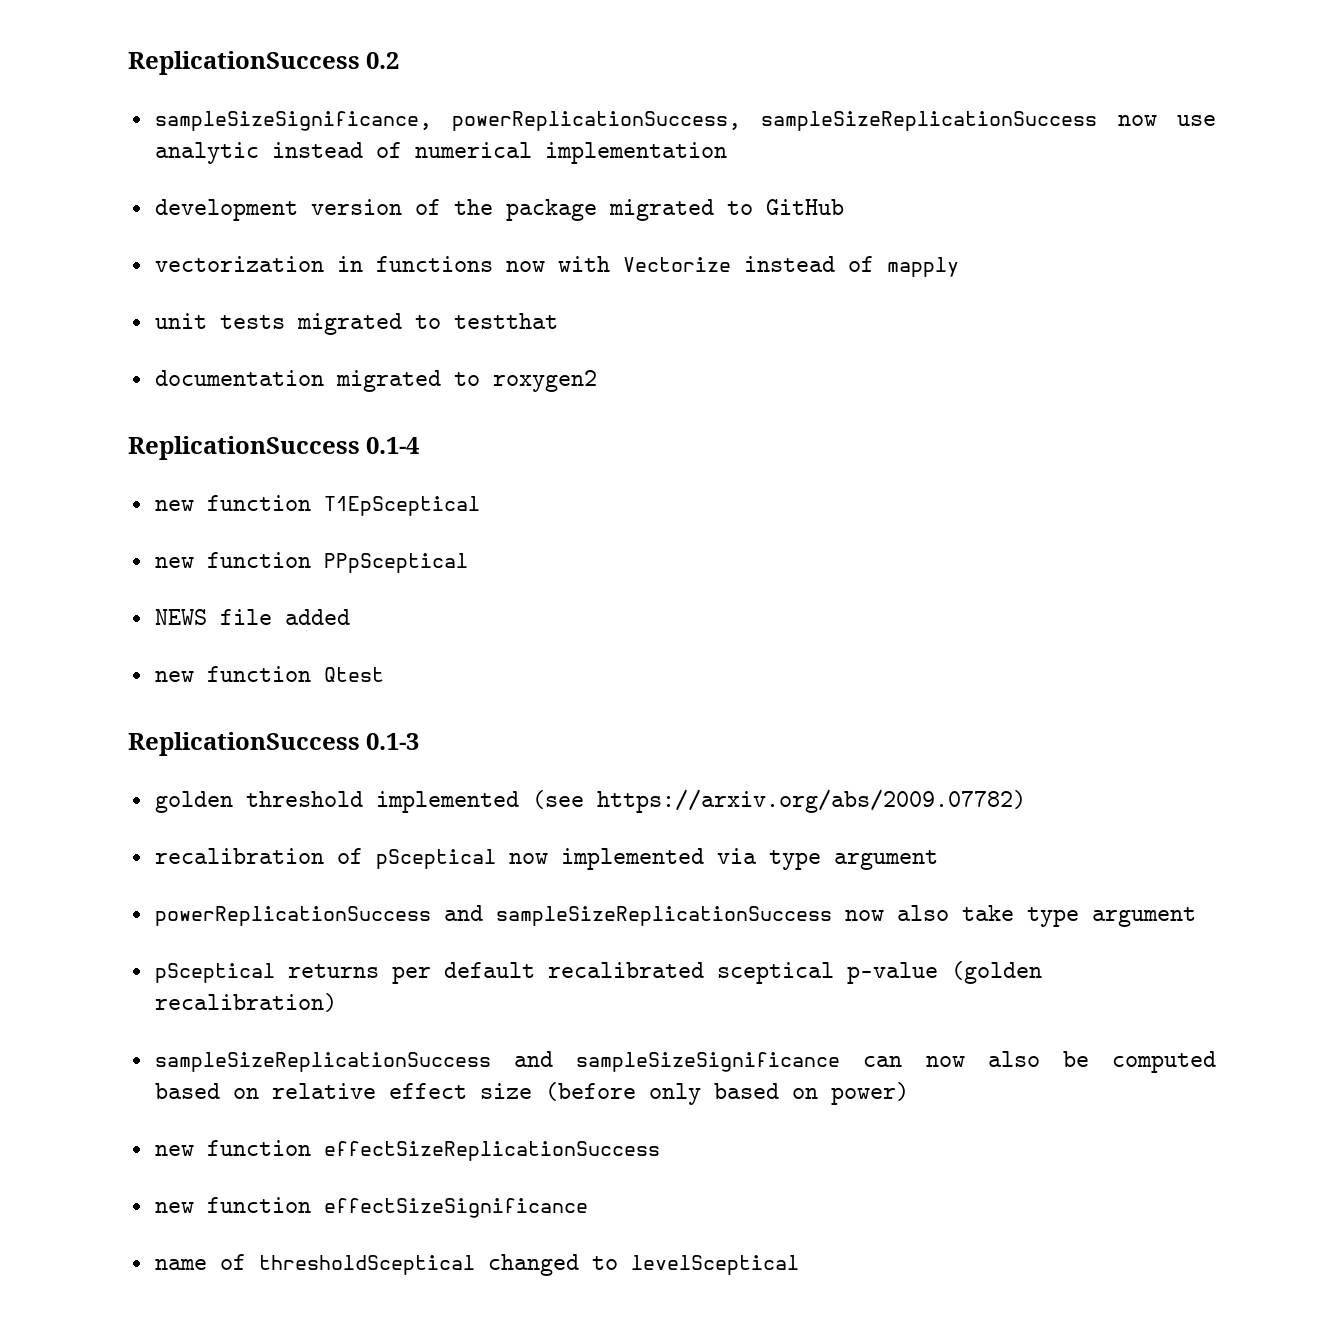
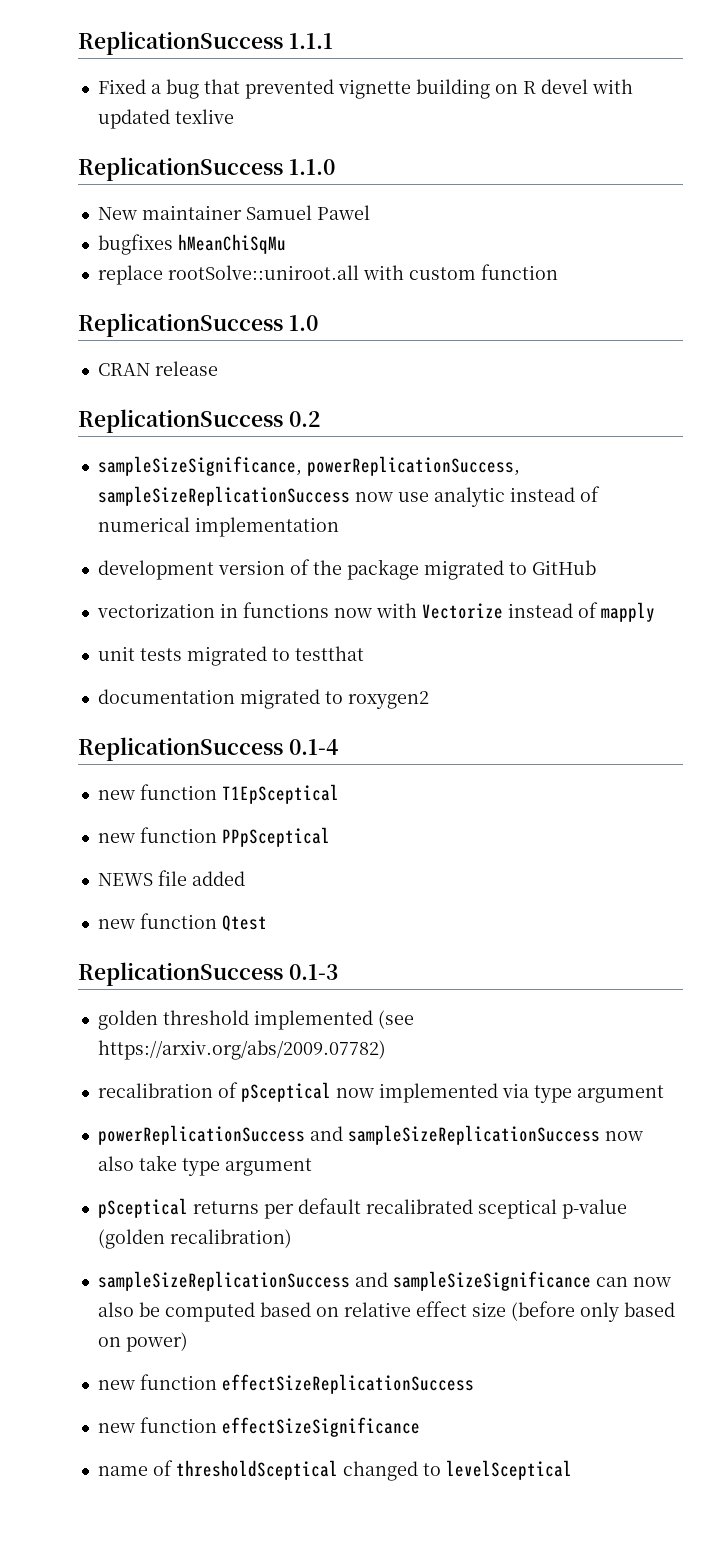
[128,51,360,75] ReplicationSuccess -> [78,31,333,55] [97,79,633,99] [97,109,234,129] [78,157,335,181] [97,205,370,220] [97,234,286,255] [97,264,558,285] [78,313,318,337] [97,361,218,376] [78,409,283,433] ReplicationSuccess 1.1.1 // Fixed a bug that prevented vignette building on R devel with updated texlive // ReplicationSuccess 1.1.0 // New maintainer Samuel Pawel // bugfixes hMeanChiSqMu // replace rootSolve::uniroot.all with custom function // ReplicationSuccess 1.0 // CRAN release // ReplicationSuccess

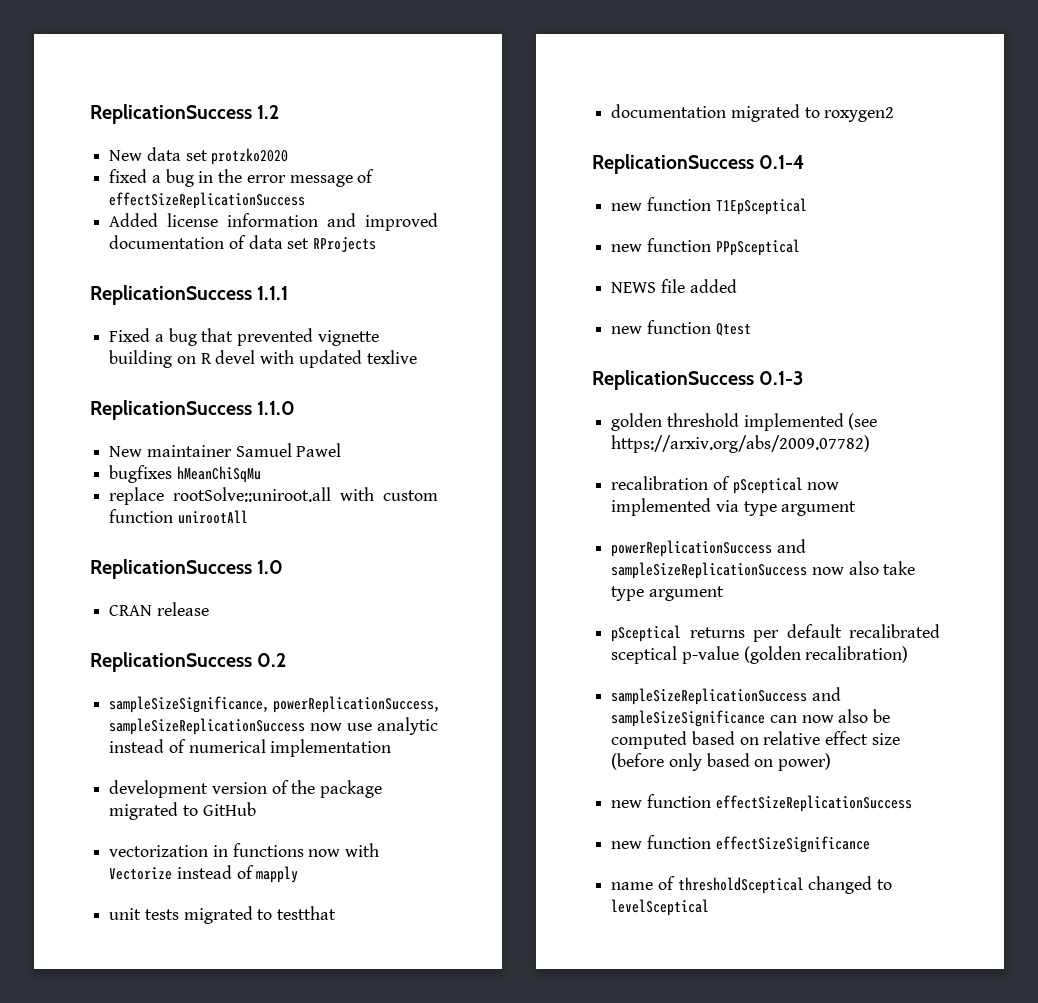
[78,31,283,55] ReplicationSuccess -> [90,104,280,124] [109,147,289,165] [109,169,375,187] [109,192,306,209] [109,213,438,231] [109,235,377,252] [90,285,252,305] ReplicationSuccess 1.2 // New data set protzko2020 // fixed a bug in the error message of effectSizeReplicationSuccess // Added license information and improved documentation of data set RProjects // ReplicationSuccess
(558, 272) none -> [177,510,248,524] unirootAll

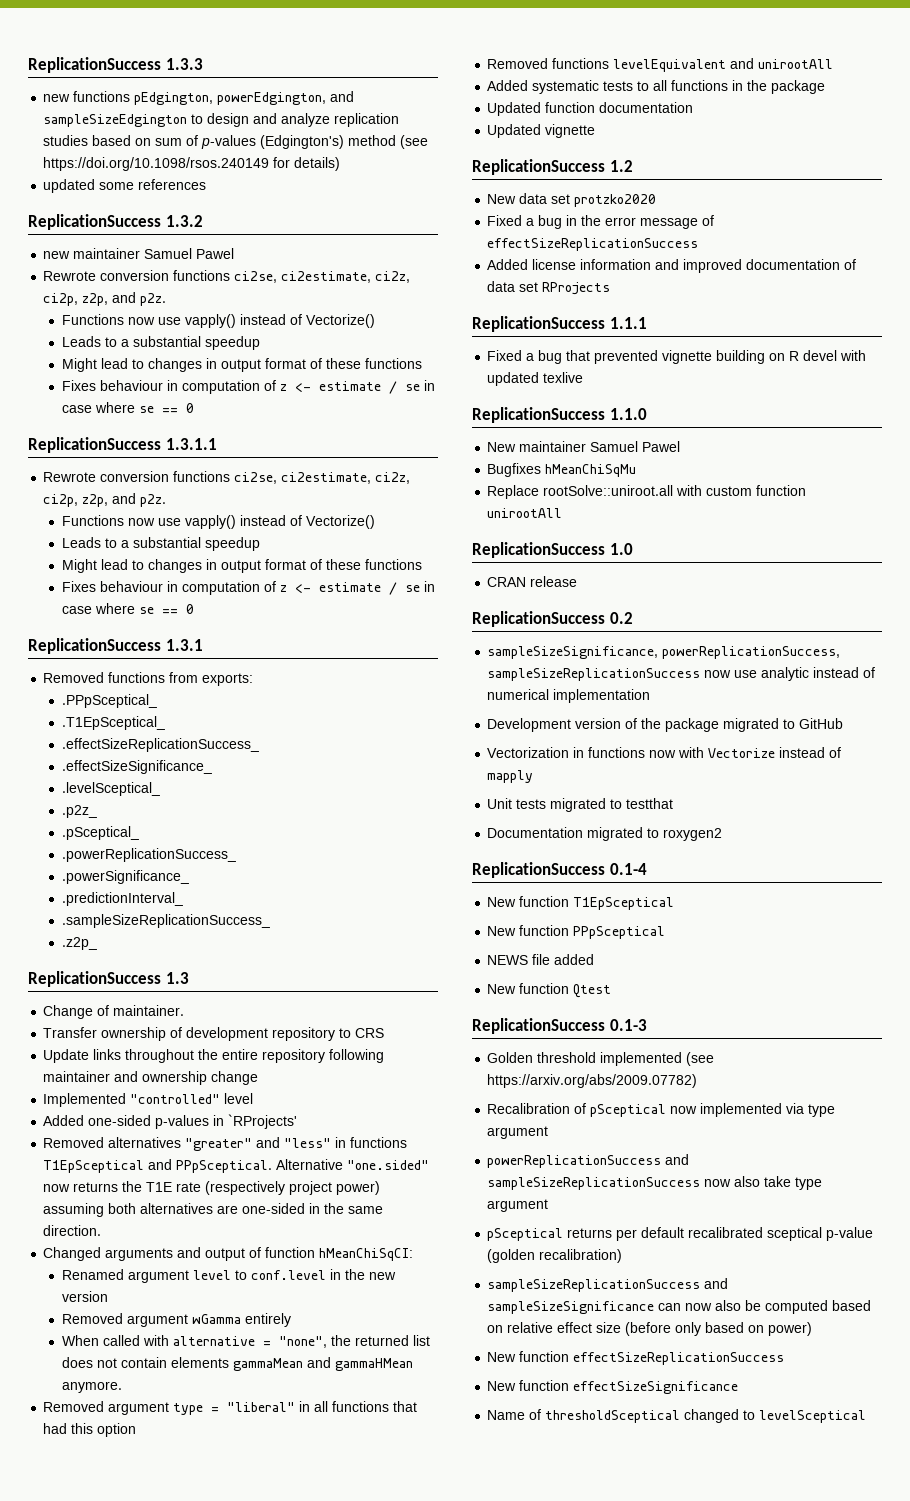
[90,104,252,124] ReplicationSuccess -> [28,57,203,73] [43,91,355,105] [43,113,400,127] [43,135,429,149] [43,157,341,171] [43,179,207,193] [28,214,203,230] [43,248,235,259] [43,270,411,283] [43,292,167,306] [62,314,376,328] [62,336,261,350] [62,358,423,372] [62,380,436,394] [62,402,195,413] [28,437,217,453] [43,471,411,484] [43,493,167,507] [62,515,376,529] [62,537,261,551] [62,559,423,573] [62,581,436,595] [62,603,195,614] [28,638,203,654] [43,672,254,686] [62,694,158,708] [62,716,166,730] [62,738,260,752] [62,760,213,774] [62,782,161,796] [62,805,98,818] [62,826,140,840] [62,848,237,862] [62,870,190,884] [62,892,184,906] [62,914,271,928] [62,937,98,950] [28,971,189,987] [43,1005,185,1019] [43,1027,385,1041] [43,1049,385,1063] [43,1071,259,1085] [43,1093,254,1107] [43,1114,298,1129] [43,1137,408,1151] [43,1159,430,1173] [43,1181,381,1195] [43,1203,384,1217] [43,1225,102,1236] [43,1247,414,1261] [62,1269,397,1283] [62,1291,109,1302] [62,1313,292,1327] [62,1335,431,1348] [62,1357,414,1371] [62,1381,123,1393] [43,1401,418,1415] [43,1423,137,1437] [487,58,834,72] [487,80,826,94] [487,102,694,116] [487,124,596,138] [472,159,605,175] ReplicationSuccess 1.3.3 // new functions pEdgington, powerEdgington, and sampleSizeEdgington to design and analyze replication studies based on sum of p-values (Edgington's) method (see https://doi.org/10.1098/rsos.240149 for details) // updated some references // ReplicationSuccess 1.3.2 // new maintainer Samuel Pawel // Rewrote conversion functions ci2se, ci2estimate, ci2z, ci2p, z2p, and p2z. // Functions now use vapply() instead of Vectorize() // Leads to a substantial speedup // Might lead to changes in output format of these functions // Fixes behaviour in computation of z <- estimate / se in case where se == 0 // ReplicationSuccess 1.3.1.1 // Rewrote conversion functions ci2se, ci2estimate, ci2z, ci2p, z2p, and p2z. // Functions now use vapply() instead of Vectorize() // Leads to a substantial speedup // Might lead to changes in output format of these functions // Fixes behaviour in computation of z <- estimate / se in case where se == 0 // ReplicationSuccess 1.3.1 // Removed functions from exports: // .PPpSceptical_ // .T1EpSceptical_ // .effectSizeReplicationSuccess_ // .effectSizeSignificance_ // .levelSceptical_ // .p2z_ // .pSceptical_ // .powerReplicationSuccess_ // .powerSignificance_ // .predictionInterval_ // .sampleSizeReplicationSuccess_ // .z2p_ // ReplicationSuccess 1.3 // Change of maintainer. // Transfer ownership of development repository to CRS // Update links throughout the entire repository following maintainer and ownership change // Implemented "controlled" level // Added one-sided p-values in `RProjects' // Removed alternatives "greater" and "less" in functions T1EpSceptical and PPpSceptical. Alternative "one.sided" now returns the T1E rate (respectively project power) assuming both alternatives are one-sided in the same direction. // Changed arguments and output of function hMeanChiSqCI: // Renamed argument level to conf.level in the new version // Removed argument wGamma entirely // When called with alternative = "none", the returned list does not contain elements gammaMean and gammaHMean anymore. // Removed argument type = "liberal" in all functions that had this option // Removed functions levelEquivalent and unirootAll // Added systematic tests to all functions in the package // Updated function documentation // Updated vignette // ReplicationSuccess
[109,169,148,183] fixed -> [487,215,523,226] Fixed
[109,465,173,483] bugfixes -> [487,463,542,477] Bugfixes
[109,487,165,505] replace -> [487,485,540,499] Replace
[109,780,209,798] development -> [487,718,572,732] Development
[109,845,209,857] vectorization -> [487,747,570,758] Vectorization
[109,908,142,920] unit -> [487,798,513,809] Unit
[611,104,727,118] documentation -> [487,827,584,838] Documentation
[611,203,643,211] new -> [487,897,517,907] New
[611,244,643,252] new -> [487,926,517,936] New
[611,326,643,334] new -> [487,984,517,994] New
[611,413,663,431] golden -> [487,1052,534,1063] Golden
[611,476,709,490] recalibration -> [487,1103,571,1114] Recalibration
[611,800,643,808] new -> [487,1352,517,1362] New
[611,841,643,849] new -> [487,1381,517,1391] New
[611,882,654,890] name -> [487,1410,526,1420] Name

